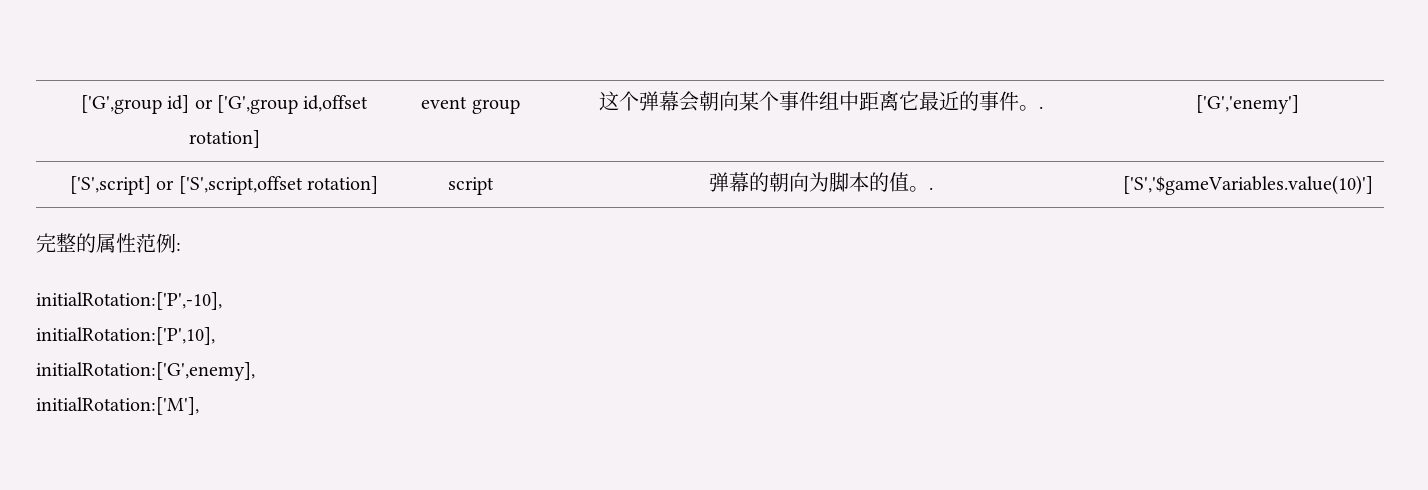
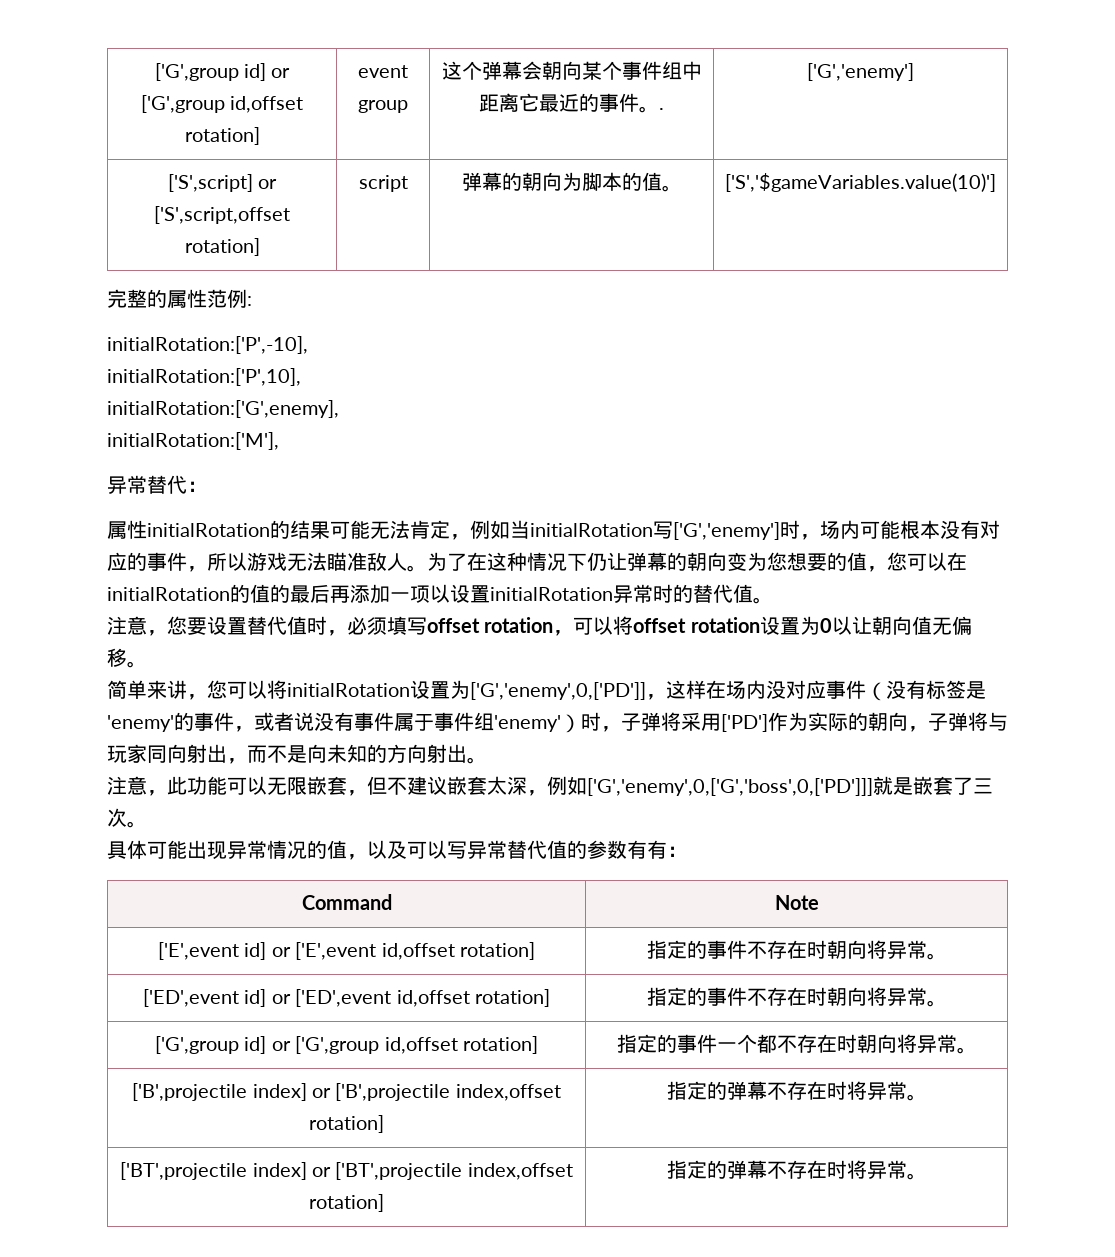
[928,187,933,190] . -> (682, 188) none
(199, 406) none -> [107,475,207,494] [107,520,1000,540] [107,552,967,572] [107,584,773,604] [107,616,972,636] [107,648,147,668] [107,680,986,701] [107,712,1008,733] [107,744,487,764] [107,776,993,796] [107,808,147,828] [107,840,687,860] [301,894,392,910] [774,895,819,910] [158,942,535,960] [646,940,947,960] [143,989,550,1007] [646,987,947,1007] [155,1036,538,1054] [616,1034,977,1054] [132,1083,561,1101] [309,1115,384,1133] [666,1081,927,1101] [120,1162,573,1180] [309,1194,384,1212] [666,1160,927,1180] // 异常替代： // 属性initialRotation的结果可能无法肯定，例如当initialRotation写['G','enemy']时，场内可能根本没有对应的事件，所以游戏无法瞄准敌人。为了在这种情况下仍让弹幕的朝向变为您想要的值，您可以在initialRotation的值的最后再添加一项以设置initialRotation异常时的替代值。 // 注意，您要设置替代值时，必须填写offset rotation，可以将offset rotation设置为0以让朝向值无偏移。 // 简单来讲，您可以将initialRotation设置为['G','enemy',0,['PD']]，这样在场内没对应事件（没有标签是'enemy'的事件，或者说没有事件属于事件组'enemy'）时，子弹将采用['PD']作为实际的朝向，子弹将与玩家同向射出，而不是向未知的方向射出。 // 注意，此功能可以无限嵌套，但不建议嵌套太深，例如['G','enemy',0,['G','boss',0,['PD']]]就是嵌套了三次。 // 具体可能出现异常情况的值，以及可以写异常替代值的参数有有： // Command | Note // ['E',event id] or ['E',event id,offset rotation] | 指定的事件不存在时朝向将异常。 // ['ED',event id] or ['ED',event id,offset rotation] | 指定的事件不存在时朝向将异常。 // ['G',group id] or ['G',group id,offset rotation] | 指定的事件一个都不存在时朝向将异常。 // ['B',projectile index] or ['B',projectile index,offset rotation] | 指定的弹幕不存在时将异常。 // ['BT',projectile index] or ['BT',projectile index,offset rotation] | 指定的弹幕不存在时将异常。

